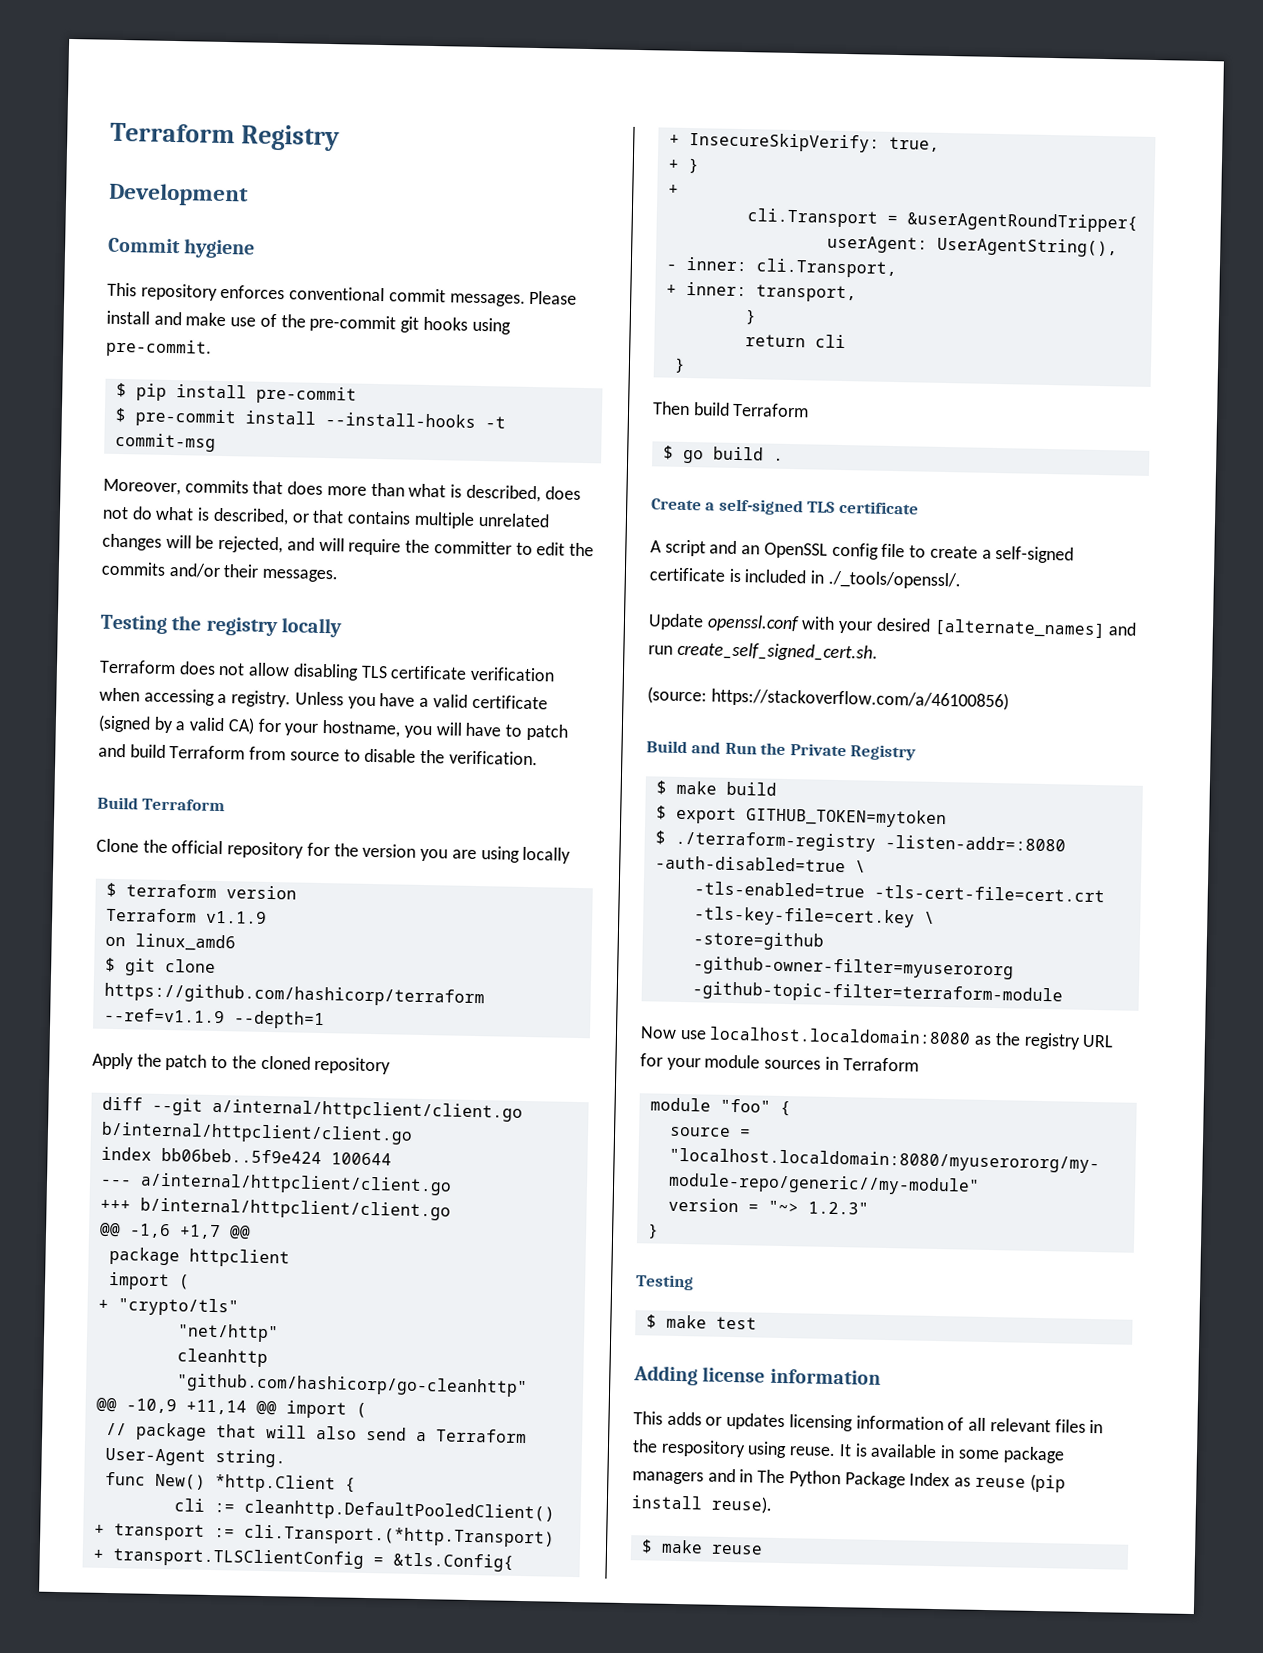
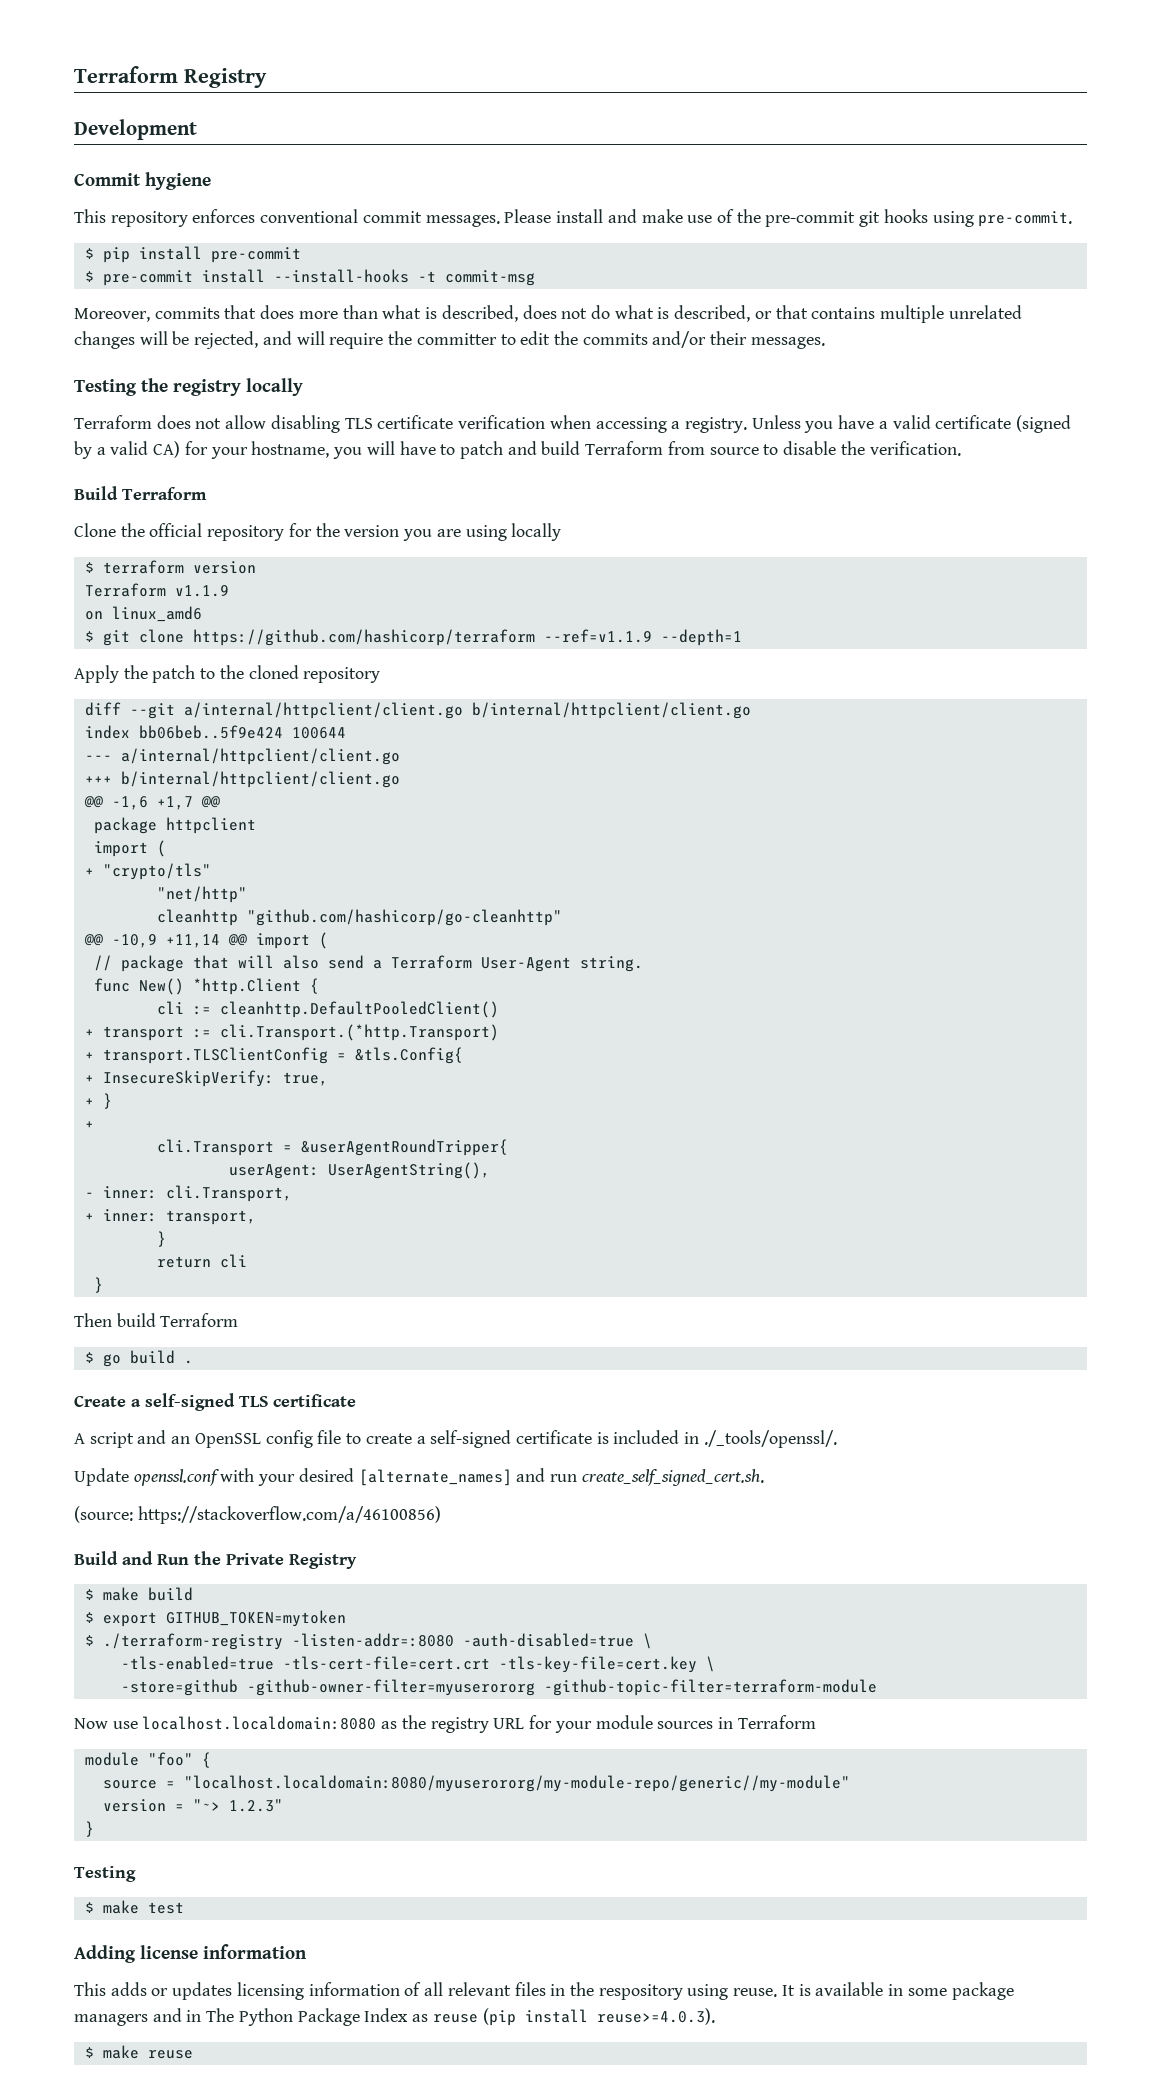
[711,1495,773,1514] reuse). -> [596,2008,715,2025] reuse>=4.0.3).

